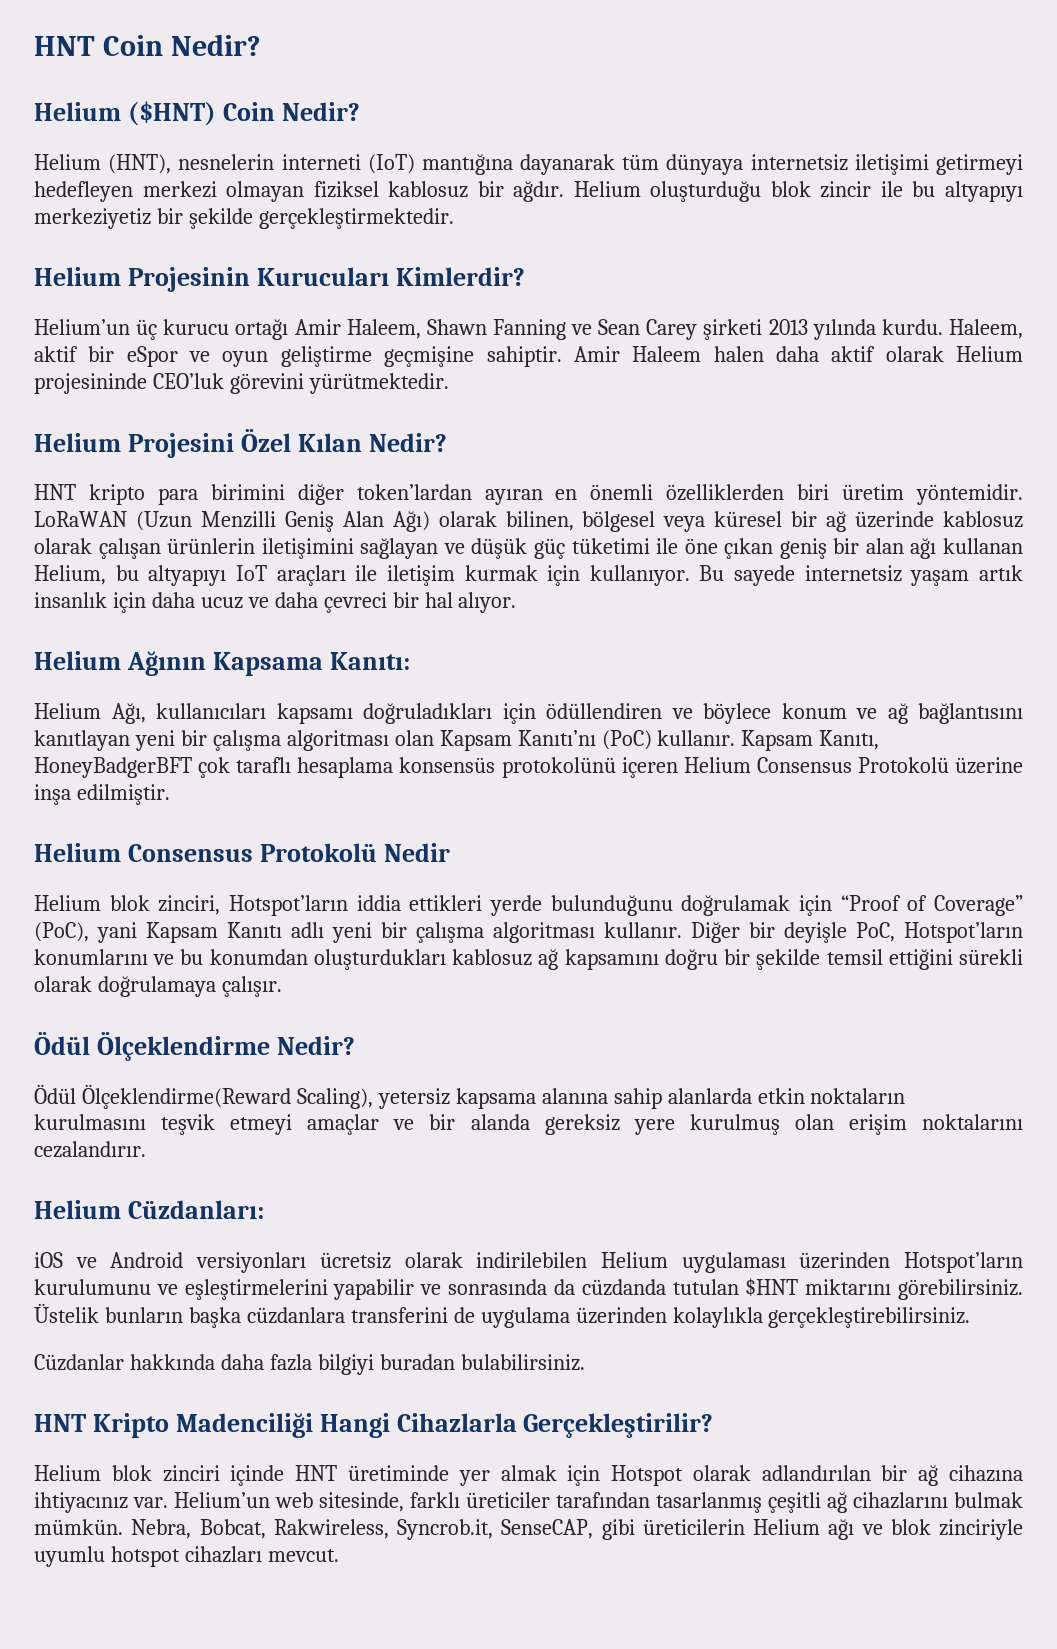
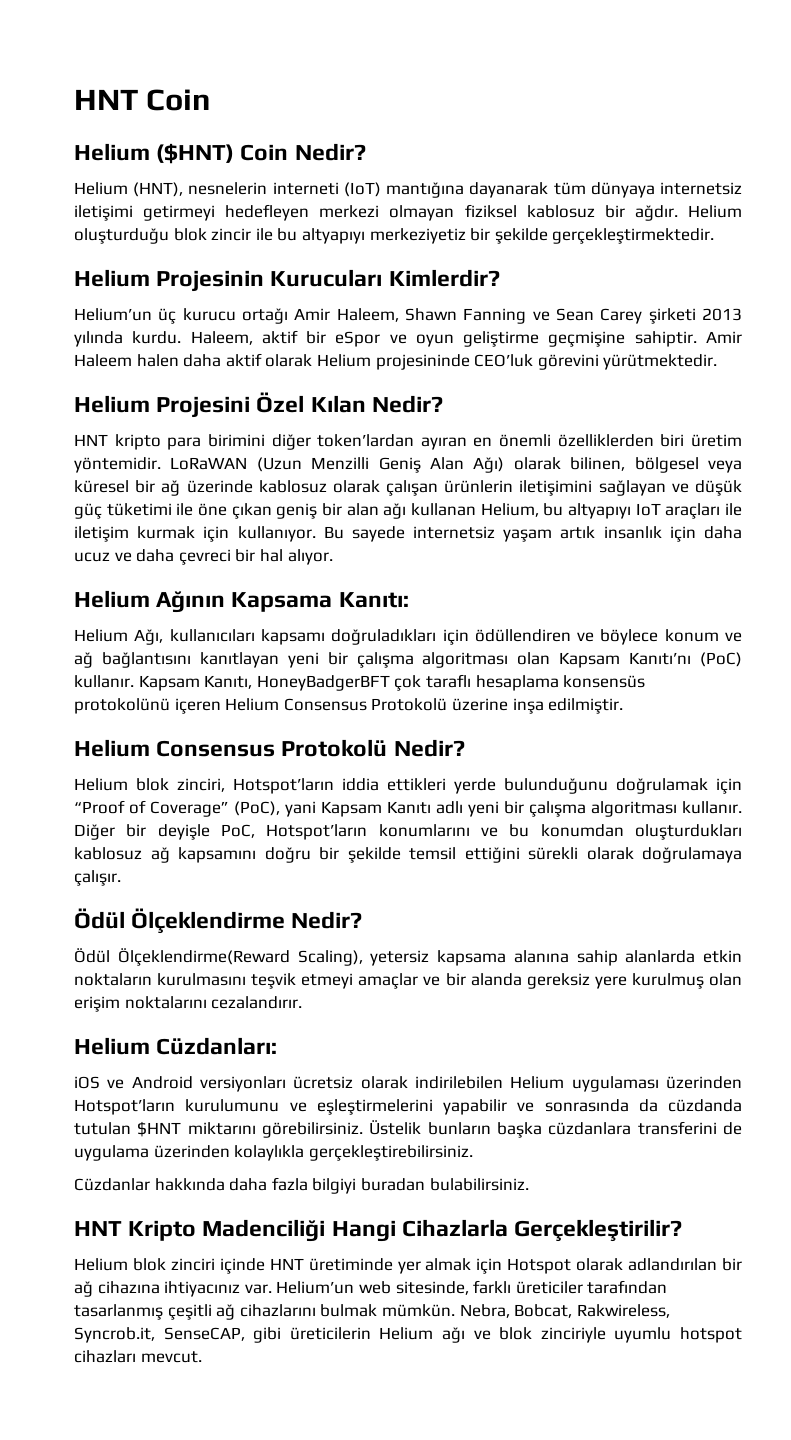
[171,34,262,56] Nedir? -> (211, 100) none
[383,843,450,862] Nedir -> [393,739,465,757] Nedir?

